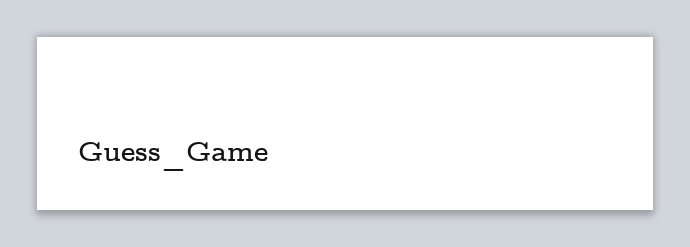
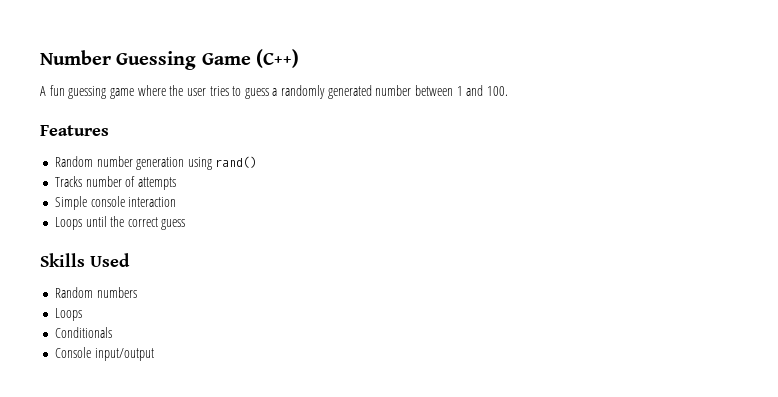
[78,142,268,171] Guess_Game -> [40,49,299,70] [40,85,508,99] [40,125,109,136] [54,156,258,170] [54,176,176,190] [54,196,177,210] [54,216,186,230] [40,253,130,267] [54,287,137,298] [54,308,82,321] [54,327,112,338] [54,347,154,361] Number Guessing Game (C++) // A fun guessing game where the user tries to guess a randomly generated number between 1 and 100. // Features // Random number generation using rand() // Tracks number of attempts // Simple console interaction // Loops until the correct guess // Skills Used // Random numbers // Loops // Conditionals // Console input/output

